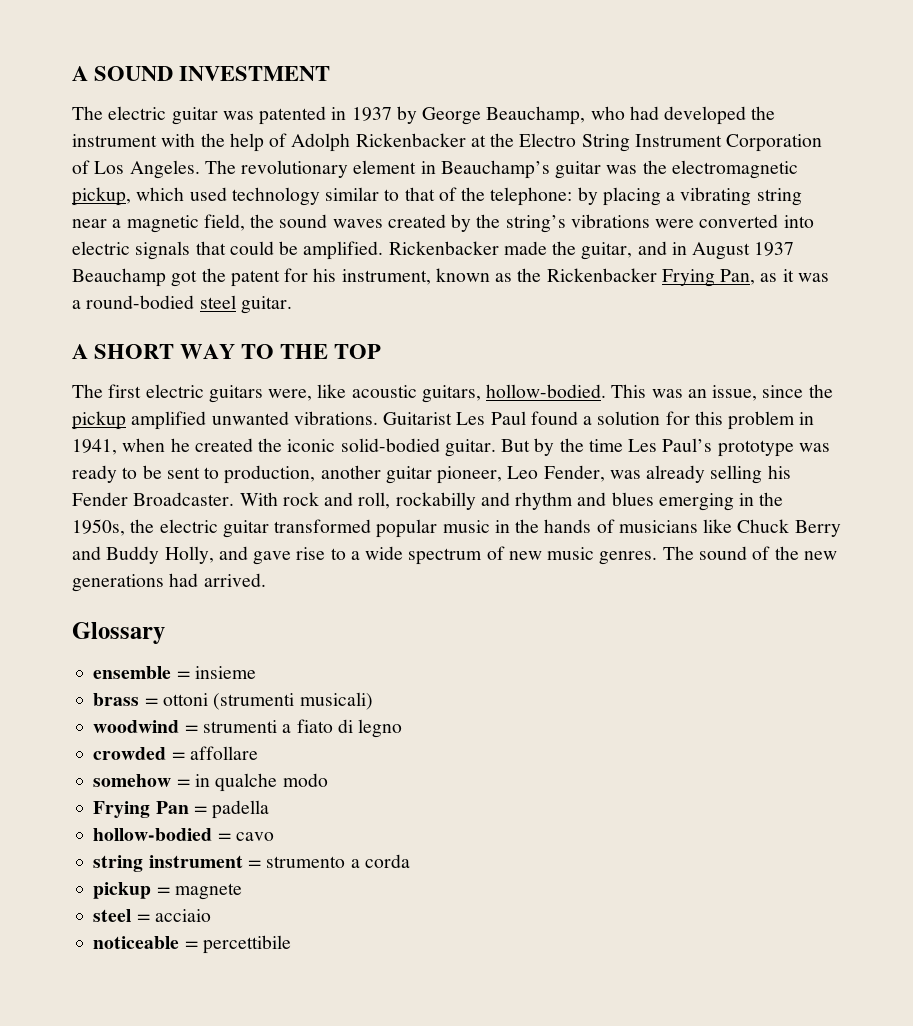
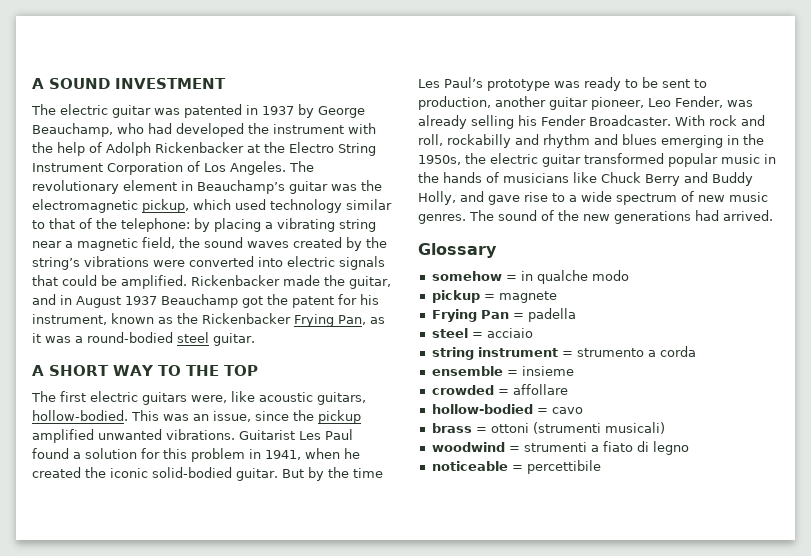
[93,666,256,679] ensemble = insieme -> [431,270,629,284] [431,290,557,303] [431,308,576,322] [431,328,533,338] [431,346,696,360] [431,366,574,376] [431,384,568,395] [431,404,583,414] somehow = in qualche modo // pickup = magnete // Frying Pan = padella // steel = acciaio // string instrument = strumento a corda // ensemble = insieme // crowded = affollare // hollow-bodied = cavo
[93,746,258,760] [93,773,328,792] [93,800,270,819] [93,828,274,841] [93,854,410,872] [93,882,242,900] [93,909,211,922] // crowded = affollare // somehow = in qualche modo // Frying Pan = padella // hollow-bodied = cavo // string instrument = strumento a corda // pickup = magnete // steel = acciaio -> (689, 448) none

